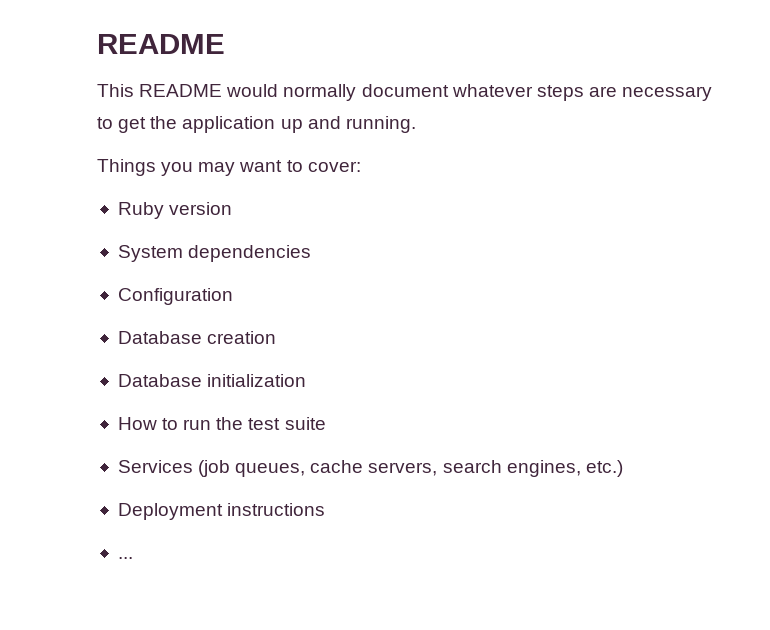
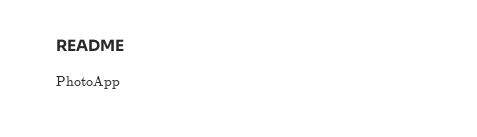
[97,84,713,101] [97,116,416,133] [97,159,361,176] [117,202,233,219] [117,245,312,262] [117,288,233,305] [117,331,277,344] [117,374,307,387] [117,417,326,430] [117,460,623,477] [117,503,326,520] [117,557,133,559] This README would normally document whatever steps are necessary to get the application up and running. // Things you may want to cover: // Ruby version // System dependencies // Configuration // Database creation // Database initialization // How to run the test suite // Services (job queues, cache servers, search engines, etc.) // Deployment instructions // ... -> [56,76,120,89] PhotoApp

